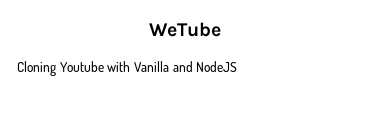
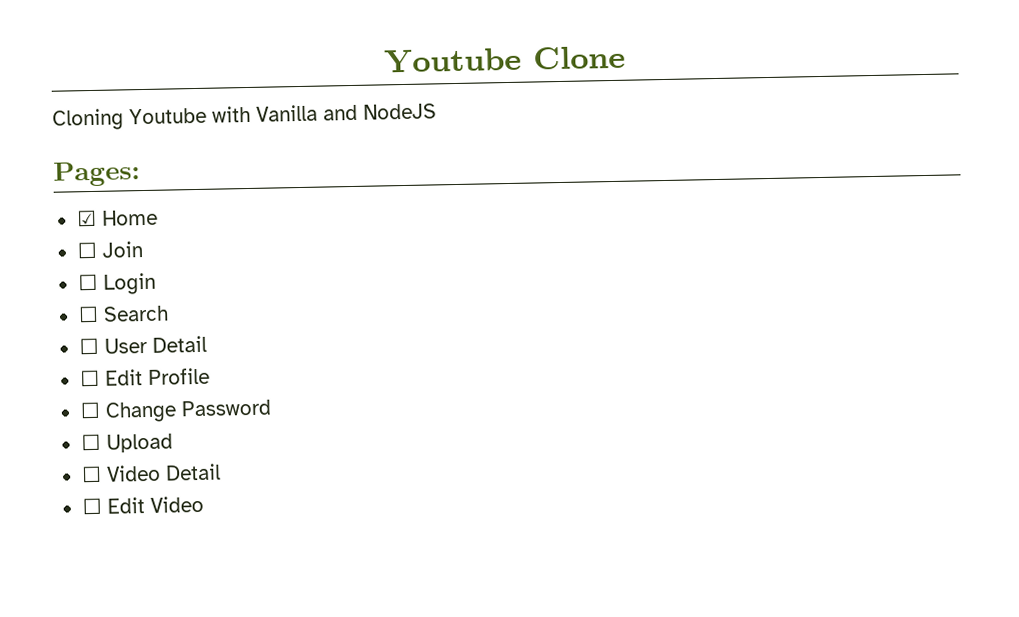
[148,22,221,37] WeTube -> [384,45,626,74] Youtube Clone
(238, 66) none -> [53,161,141,187] [76,209,158,227] [76,241,143,259] [77,272,156,295] [77,305,169,323] [78,335,207,355] [79,367,210,387] [79,399,271,423] [80,433,173,453] [80,463,221,483] [81,495,204,515] // Pages: // ☑ Home // ☐ Join // ☐ Login // ☐ Search // ☐ User Detail // ☐ Edit Profile // ☐ Change Password // ☐ Upload // ☐ Video Detail // ☐ Edit Video

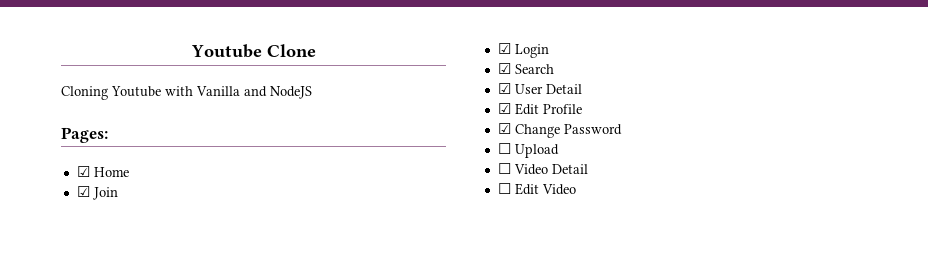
[76,241,97,259] ☐ -> [76,186,90,197] ☑
[77,273,98,291] ☐ -> [497,43,511,54] ☑
[77,305,99,323] ☐ -> [497,63,511,74] ☑
[78,337,99,355] ☐ -> [497,83,511,94] ☑
[79,369,100,387] ☐ -> [497,103,511,114] ☑
[79,401,101,419] ☐ -> [497,123,511,134] ☑

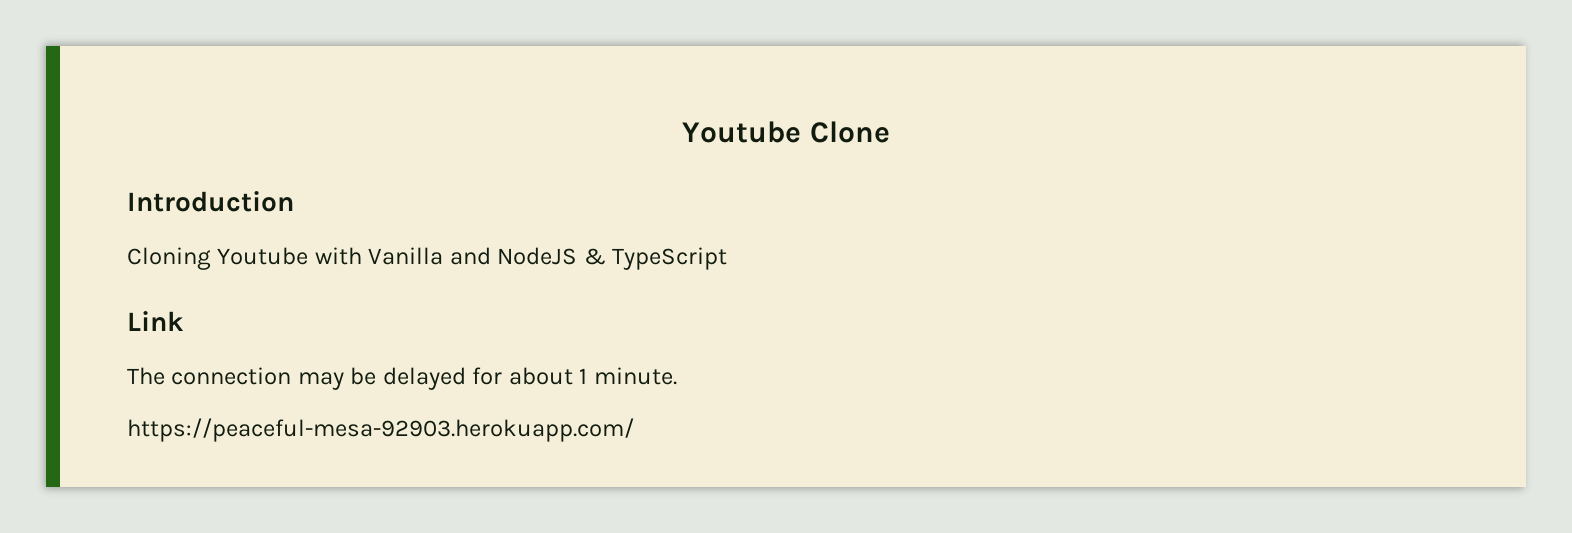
(316, 50) none -> [127,191,294,212] // Introduction
[61,127,108,143] [76,166,129,177] [76,186,118,200] [497,43,549,58] [497,63,554,74] [497,83,582,94] [497,103,582,115] [497,123,622,138] [497,143,559,158] [497,163,588,175] [497,183,576,195] // Pages: // ☑ Home // ☑ Join // ☑ Login // ☑ Search // ☑ User Detail // ☑ Edit Profile // ☑ Change Password // ☐ Upload // ☐ Video Detail // ☐ Edit Video -> [583,247,728,270] [127,311,184,331] [127,367,677,390] [127,418,634,442] & TypeScript // Link // The connection may be delayed for about 1 minute. // https://peaceful-mesa-92903.herokuapp.com/

